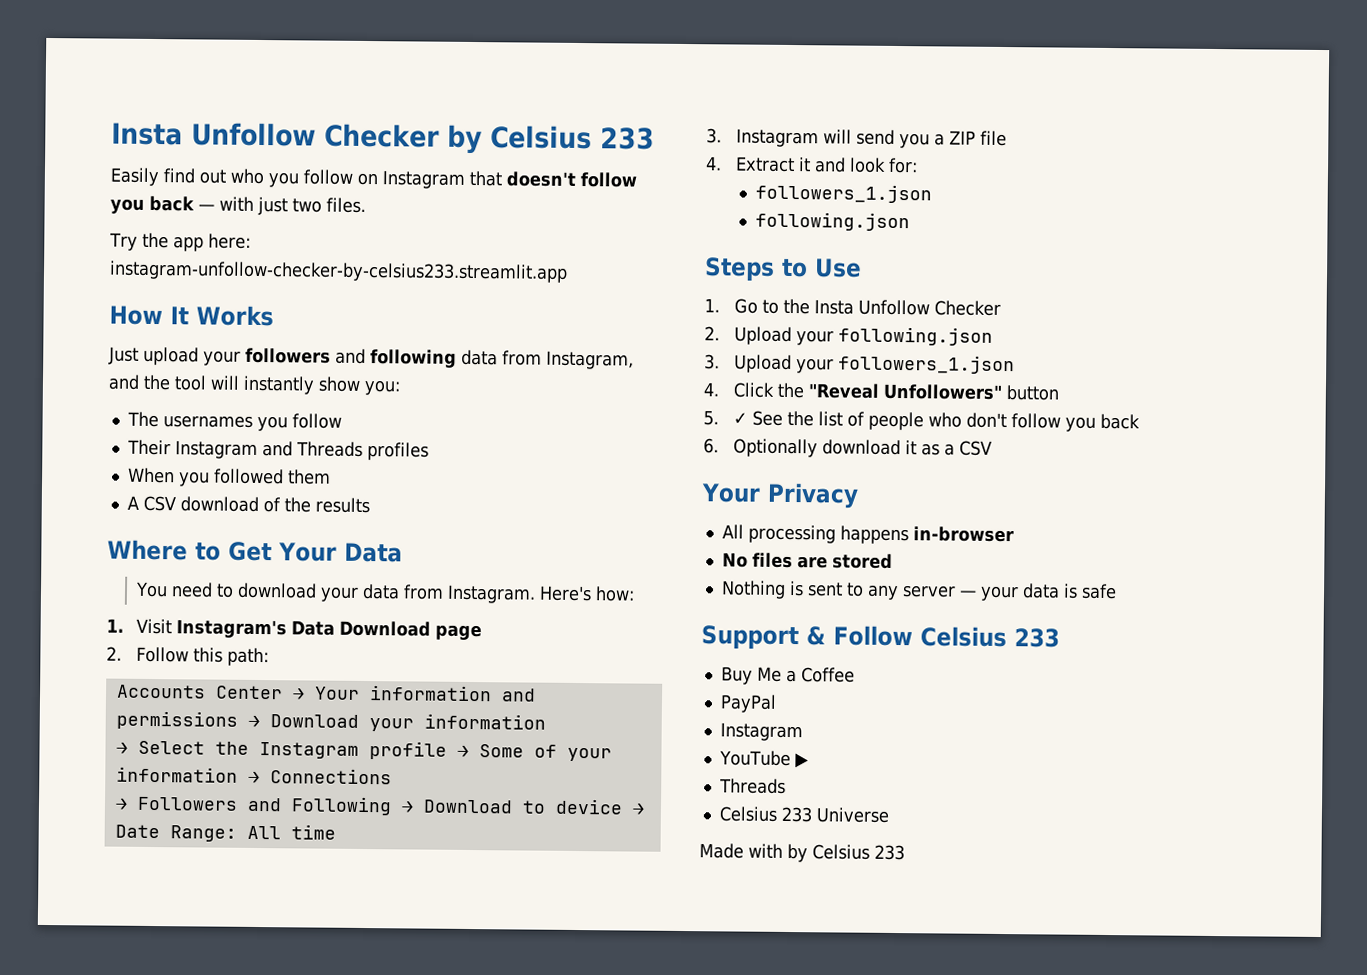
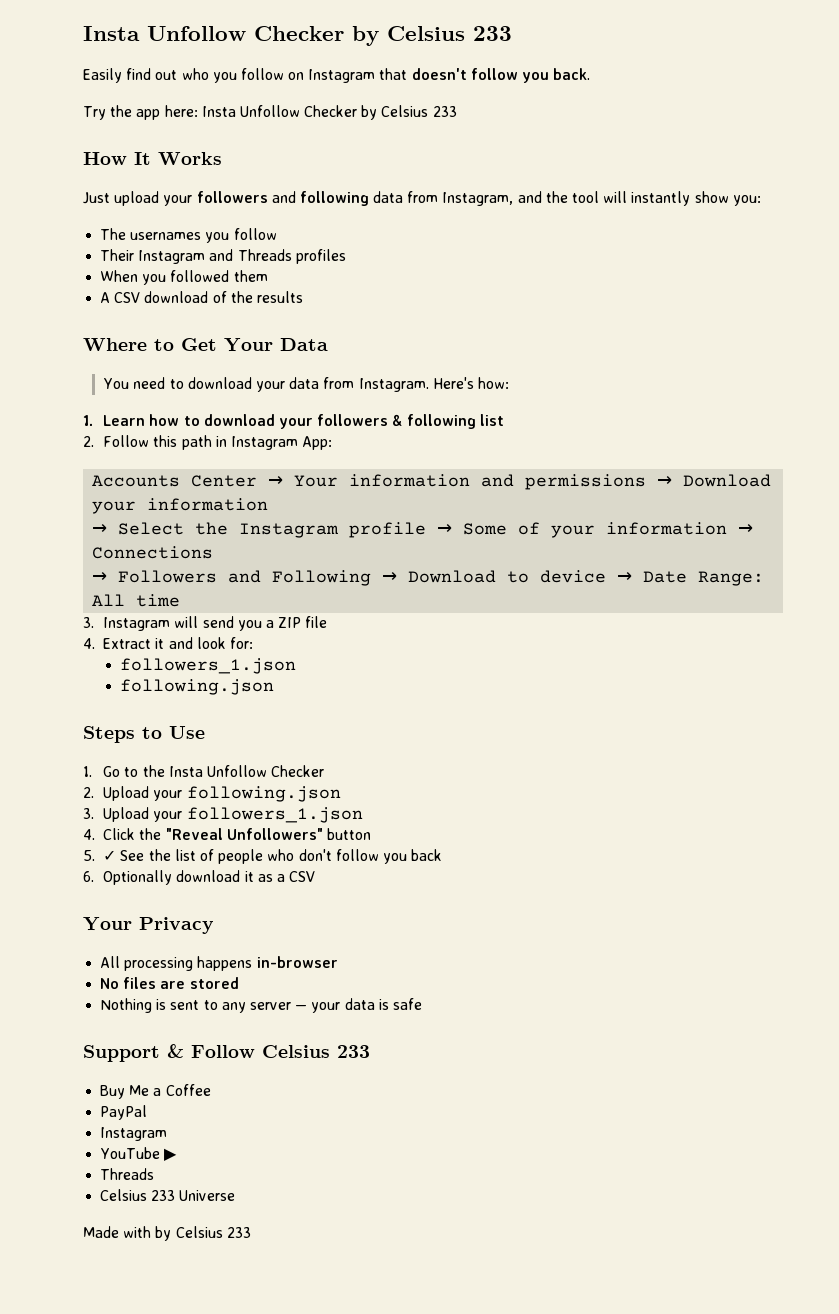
[149,195,366,216] [109,232,251,252] [109,260,568,283] back — with just two files. // Try the app here: instagram-unfollow-checker-by-celsius233.streamlit.app -> [553,68,591,80] [83,105,457,120] back. // Try the app here: Insta Unfollow Checker by Celsius 233
[136,618,483,641] Visit Instagram's Data Download page -> [103,414,504,429] Learn how to download your followers & following list
[227,647,270,667] path: -> [181,435,333,450] path in Instagram App:

